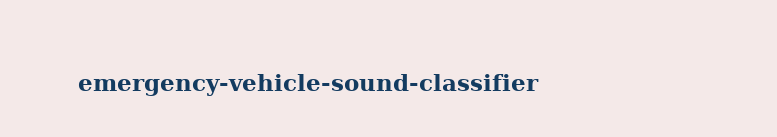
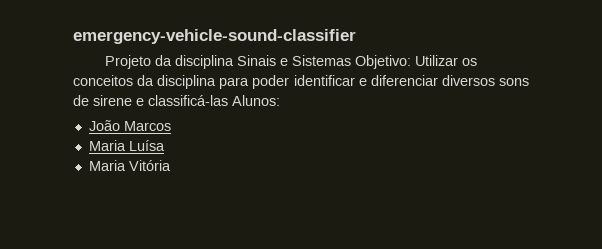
(539, 85) none -> [104,55,477,69] [73,75,529,89] [73,95,280,106] [88,120,171,131] [88,140,165,151] [88,160,171,171] // Projeto da disciplina Sinais e Sistemas Objetivo: Utilizar os conceitos da disciplina para poder identificar e diferenciar diversos sons de sirene e classificá-las Alunos: // João Marcos // Maria Luísa // Maria Vitória

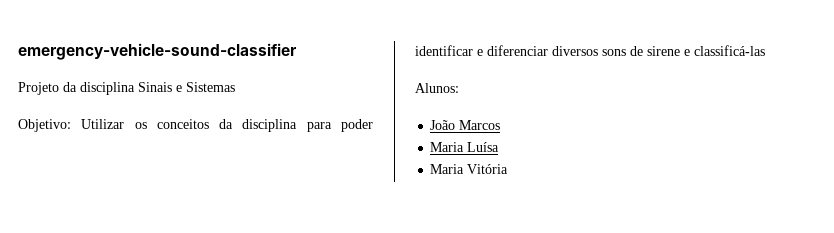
(351, 60) none -> (235, 87) //
(228, 100) none -> (765, 50) //

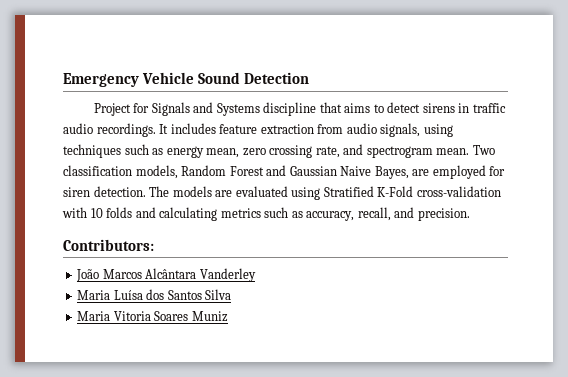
[18,43,297,60] [18,82,235,95] [18,119,373,132] [415,45,765,56] [415,83,459,93] emergency-vehicle-sound-classifier // Projeto da disciplina Sinais e Sistemas // Objetivo: Utilizar os conceitos da disciplina para poder identificar e diferenciar diversos sons de sirene e classificá-las // Alunos: -> [63,72,310,87] [93,102,506,116] [63,123,453,137] [63,144,495,158] [63,165,506,179] [63,186,501,200] [62,207,470,221] [63,239,154,251] Emergency Vehicle Sound Detection // Project for Signals and Systems discipline that aims to detect sirens in traffic audio recordings. It includes feature extraction from audio signals, using techniques such as energy mean, zero crossing rate, and spectrogram mean. Two classification models, Random Forest and Gaussian Naive Bayes, are employed for siren detection. The models are evaluated using Stratified K-Fold cross-validation with 10 folds and calculating metrics such as accuracy, recall, and precision. // Contributors:
(501, 125) none -> [145,268,256,282] Alcântara Vanderley
[430,164,509,174] // Maria Vitória -> [146,289,232,300] [77,311,228,322] dos Santos Silva // Maria Vitoria Soares Muniz

